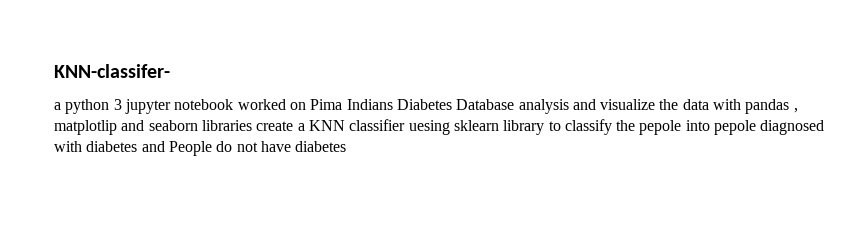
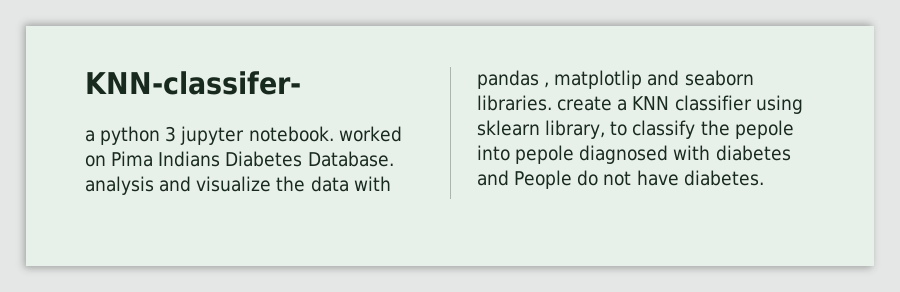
[174,99,234,110] notebook -> [248,126,334,142] notebook.
[456,99,515,110] Database -> [307,151,394,167] Database.
[201,120,252,131] libraries -> [477,95,552,111] libraries.
[408,120,545,135] uesing sklearn library -> [755,95,803,114] [477,120,606,139] using sklearn library,
[295,141,347,152] diabetes -> [683,170,764,186] diabetes.

